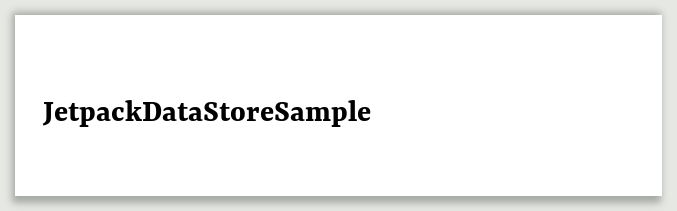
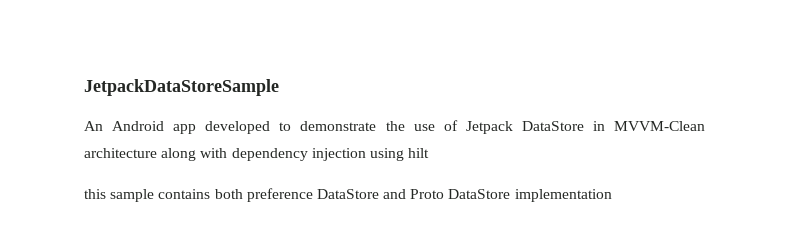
(371, 113) none -> [84,120,705,134] [84,148,430,161] [84,188,612,202] // An Android app developed to demonstrate the use of Jetpack DataStore in MVVM-Clean architecture along with dependency injection using hilt // this sample contains both preference DataStore and Proto DataStore implementation

